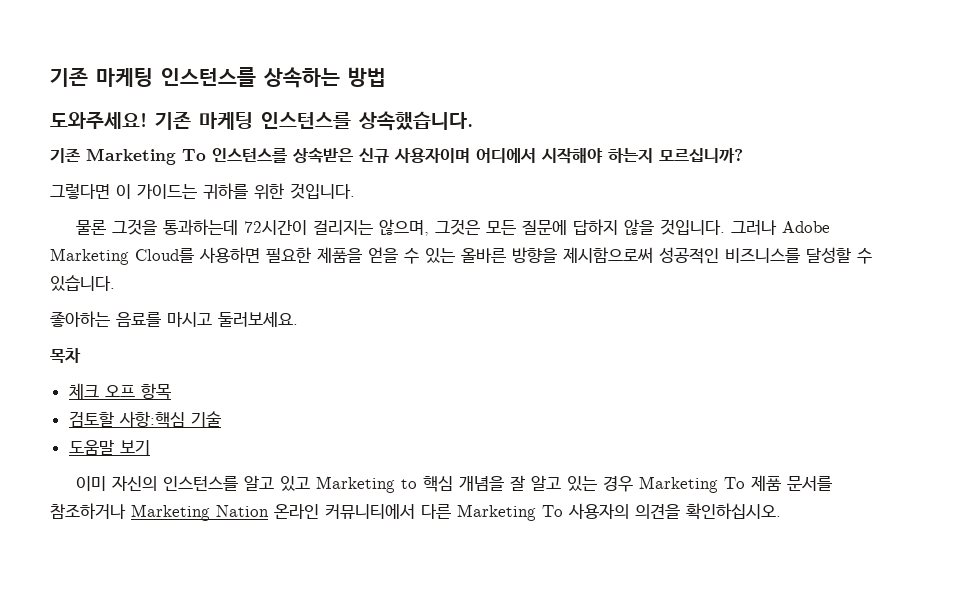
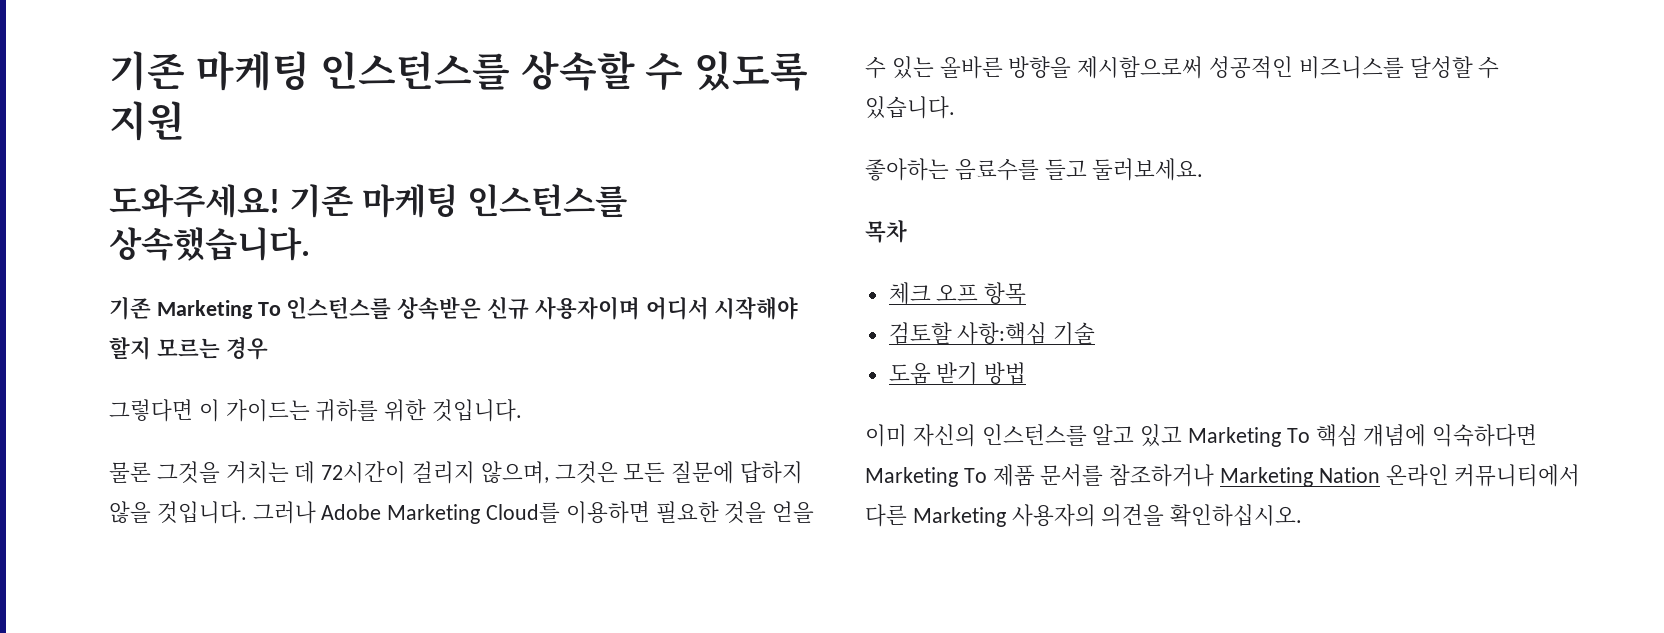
[50,67,386,88] 기존 마케팅 인스턴스를 상속하는 방법 -> [109,51,808,91] [109,101,185,141] 기존 마케팅 인스턴스를 상속할 수 있도록 지원
[476,148,743,164] 어디에서 시작해야 하는지 모르십니까? -> [645,297,799,320] [109,337,268,360] 어디서 시작해야 할지 모르는 경우
[163,219,374,235] 통과하는데 72시간이 걸리지는 -> [225,461,476,484] 거치는 데 72시간이 걸리지
[199,247,362,263] 사용하면 필요한 제품을 -> [565,501,767,524] 이용하면 필요한 것을
[116,312,212,327] 음료를 마시고 -> [954,158,1087,181] 음료수를 들고
[68,440,150,455] 도움말 보기 -> [888,362,1027,385] 도움 받기 방법
[401,475,634,492] to 핵심 개념을 잘 알고 있는 경우 -> [1286,424,1538,447] To 핵심 개념에 익숙하다면
[542,505,563,517] To -> (1006, 517) none

